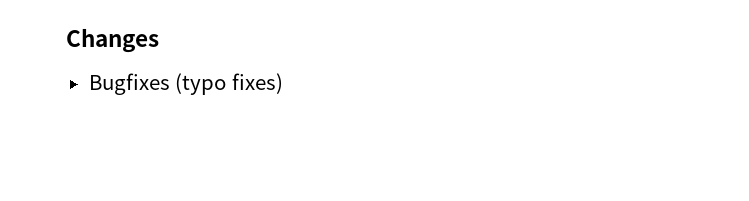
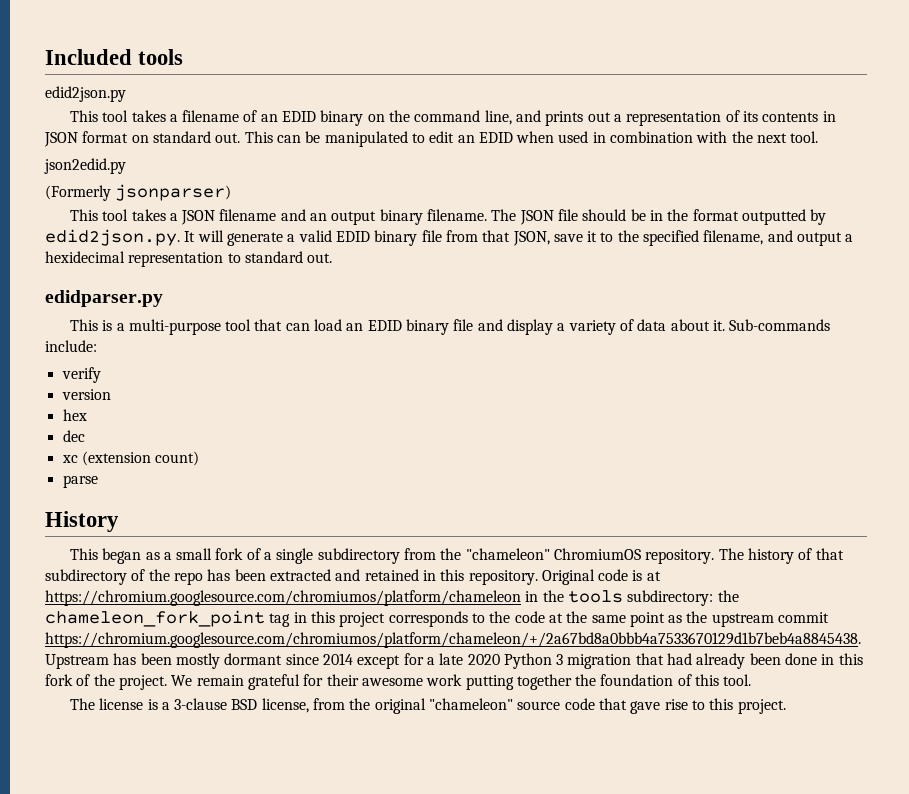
[66,28,159,53] [88,73,283,95] Changes // Bugfixes (typo fixes) -> [45,49,184,65] [45,86,126,102] [69,110,836,126] [44,131,819,147] [44,158,126,174] [45,184,232,201] [69,209,827,225] [45,229,854,246] [45,251,333,267] [45,290,163,307] [69,319,831,335] [45,340,97,352] [61,367,101,383] [61,389,111,400] [62,409,87,421] [62,430,85,442] [61,451,200,466] [62,475,98,488] [45,511,119,532] [69,548,844,564] [45,569,661,585] [45,590,739,606] [45,610,830,627] [45,632,861,648] [45,653,863,669] [45,674,752,690] [69,698,786,714] Included tools // edid2json.py // This tool takes a filename of an EDID binary on the command line, and prints out a representation of its contents in JSON format on standard out. This can be manipulated to edit an EDID when used in combination with the next tool. // json2edid.py // (Formerly jsonparser) // This tool takes a JSON filename and an output binary filename. The JSON file should be in the format outputted by edid2json.py. It will generate a valid EDID binary file from that JSON, save it to the specified filename, and output a hexidecimal representation to standard out. // edidparser.py // This is a multi-purpose tool that can load an EDID binary file and display a variety of data about it. Sub-commands include: // verify // version // hex // dec // xc (extension count) // parse // History // This began as a small fork of a single subdirectory from the "chameleon" ChromiumOS repository. The history of that subdirectory of the repo has been extracted and retained in this repository. Original code is at https://chromium.googlesource.com/chromiumos/platform/chameleon in the tools subdirectory: the chameleon_fork_point tag in this project corresponds to the code at the same point as the upstream commit https://chromium.googlesource.com/chromiumos/platform/chameleon/+/2a67bd8a0bbb4a7533670129d1b7beb4a8845438. Upstream has been mostly dormant since 2014 except for a late 2020 Python 3 migration that had already been done in this fork of the project. We remain grateful for their awesome work putting together the foundation of this tool. // The license is a 3-clause BSD license, from the original "chameleon" source code that gave rise to this project.

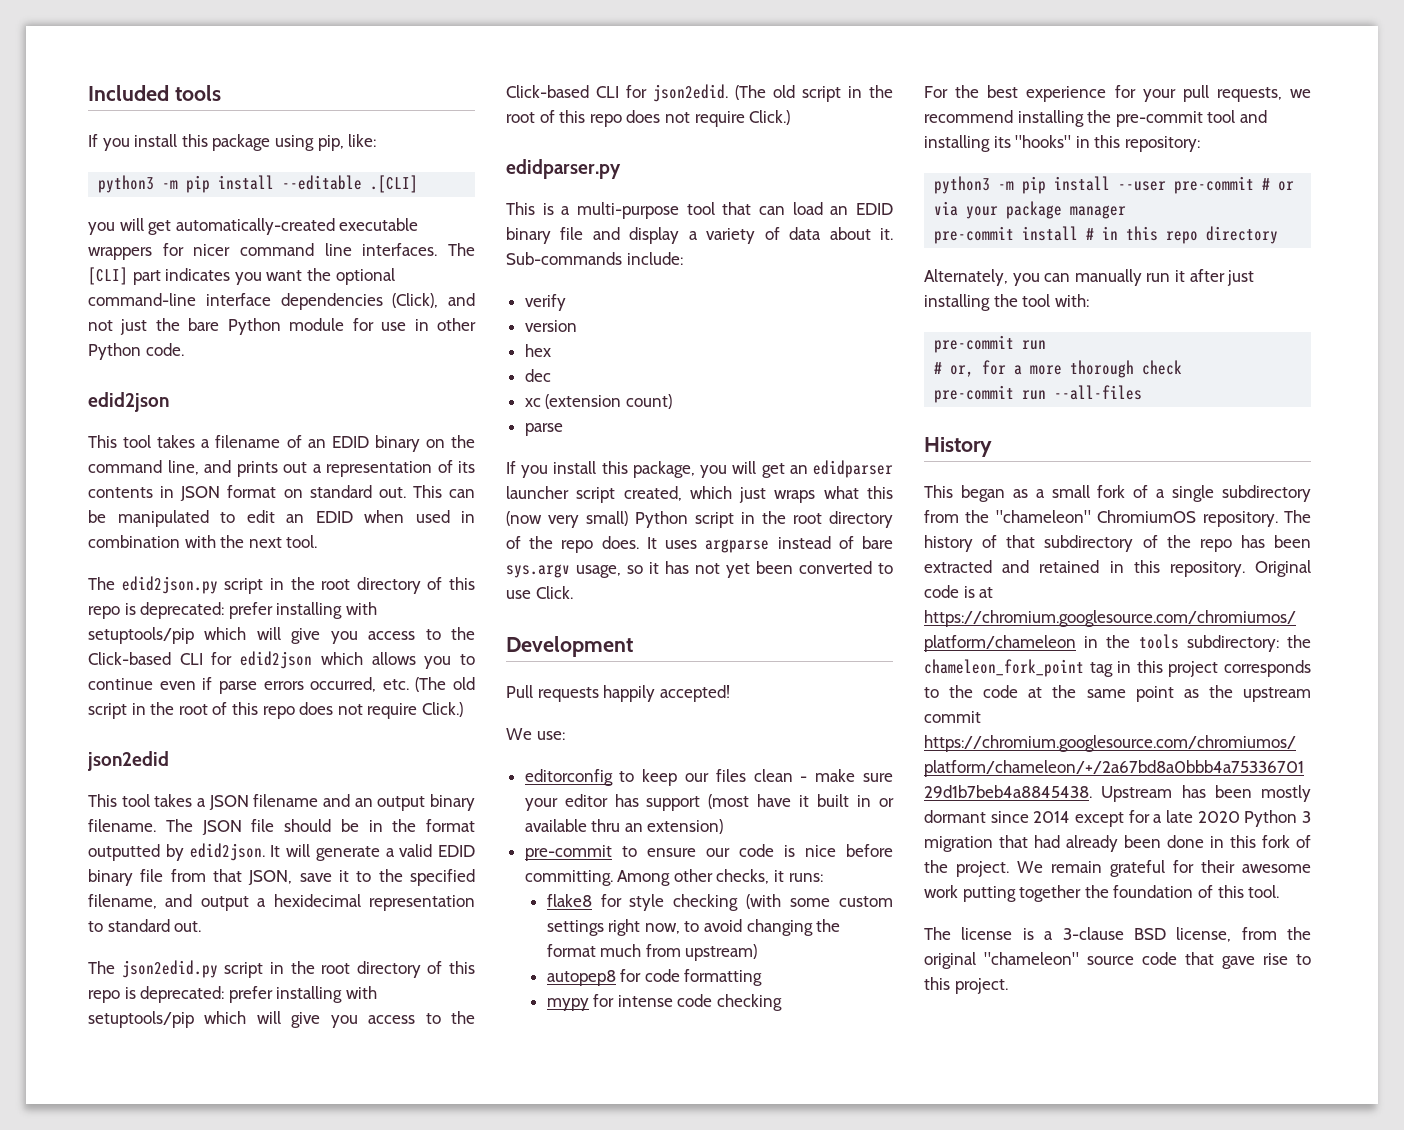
[45,86,126,102] edid2json.py -> [88,134,377,151] [98,175,419,193] [88,218,419,235] [88,243,475,260] [88,267,395,285] [88,293,475,310] [88,318,477,335] [88,343,184,360] [88,392,169,412] If you install this package using pip, like: // python3 -m pip install --editable .[CLI] // you will get automatically-created executable wrappers for nicer command line interfaces. The [CLI] part indicates you want the optional command-line interface dependencies (Click), and not just the bare Python module for use in other Python code. // edid2json
[44,158,126,174] [45,184,232,201] json2edid.py // (Formerly jsonparser) -> [88,576,475,594] [88,602,377,619] [88,627,475,644] [88,651,476,669] [88,677,475,694] [88,702,463,719] [87,751,169,771] The edid2json.py script in the root directory of this repo is deprecated: prefer installing with setuptools/pip which will give you access to the Click-based CLI for edid2json which allows you to continue even if parse errors occurred, etc. (The old script in the root of this repo does not require Click.) // json2edid
[45,229,180,246] edid2json.py. -> [189,843,265,861] edid2json.
(333, 258) none -> [88,960,475,978] [88,986,377,1003] [88,1011,475,1028] [506,84,893,102] [506,110,791,127] // The json2edid.py script in the root directory of this repo is deprecated: prefer installing with setuptools/pip which will give you access to the Click-based CLI for json2edid. (The old script in the root of this repo does not require Click.)
(98, 481) none -> [506,460,893,478] [506,486,893,503] [506,511,893,528] [506,536,893,553] [506,561,893,578] [506,586,573,599] [506,636,633,657] [506,685,730,702] [506,728,565,740] [524,769,893,786] [524,794,894,811] [524,819,724,834] [524,844,893,861] [524,869,823,886] [546,894,893,911] [546,919,841,936] [546,944,758,961] [546,969,763,986] [546,994,782,1011] [924,85,1311,102] [924,110,1267,127] [924,135,1200,152] [934,176,1295,194] [934,201,1127,219] [934,226,1279,244] [924,269,1255,286] [924,294,1089,311] [934,335,1047,353] [934,360,1183,378] [934,385,1143,403] // If you install this package, you will get an edidparser launcher script created, which just wraps what this (now very small) Python script in the root directory of the repo does. It uses argparse instead of bare sys.argv usage, so it has not yet been converted to use Click. // Development // Pull requests happily accepted! // We use: // editorconfig to keep our files clean - make sure your editor has support (most have it built in or available thru an extension) // pre-commit to ensure our code is nice before committing. Among other checks, it runs: // flake8 for style checking (with some custom settings right now, to avoid changing the format much from upstream) // autopep8 for code formatting // mypy for intense code checking // For the best experience for your pull requests, we recommend installing the pre-commit tool and installing its "hooks" in this repository: // python3 -m pip install --user pre-commit # or via your package manager // pre-commit install # in this repo directory // Alternately, you can manually run it after just installing the tool with: // pre-commit run // # or, for a more thorough check // pre-commit run --all-files

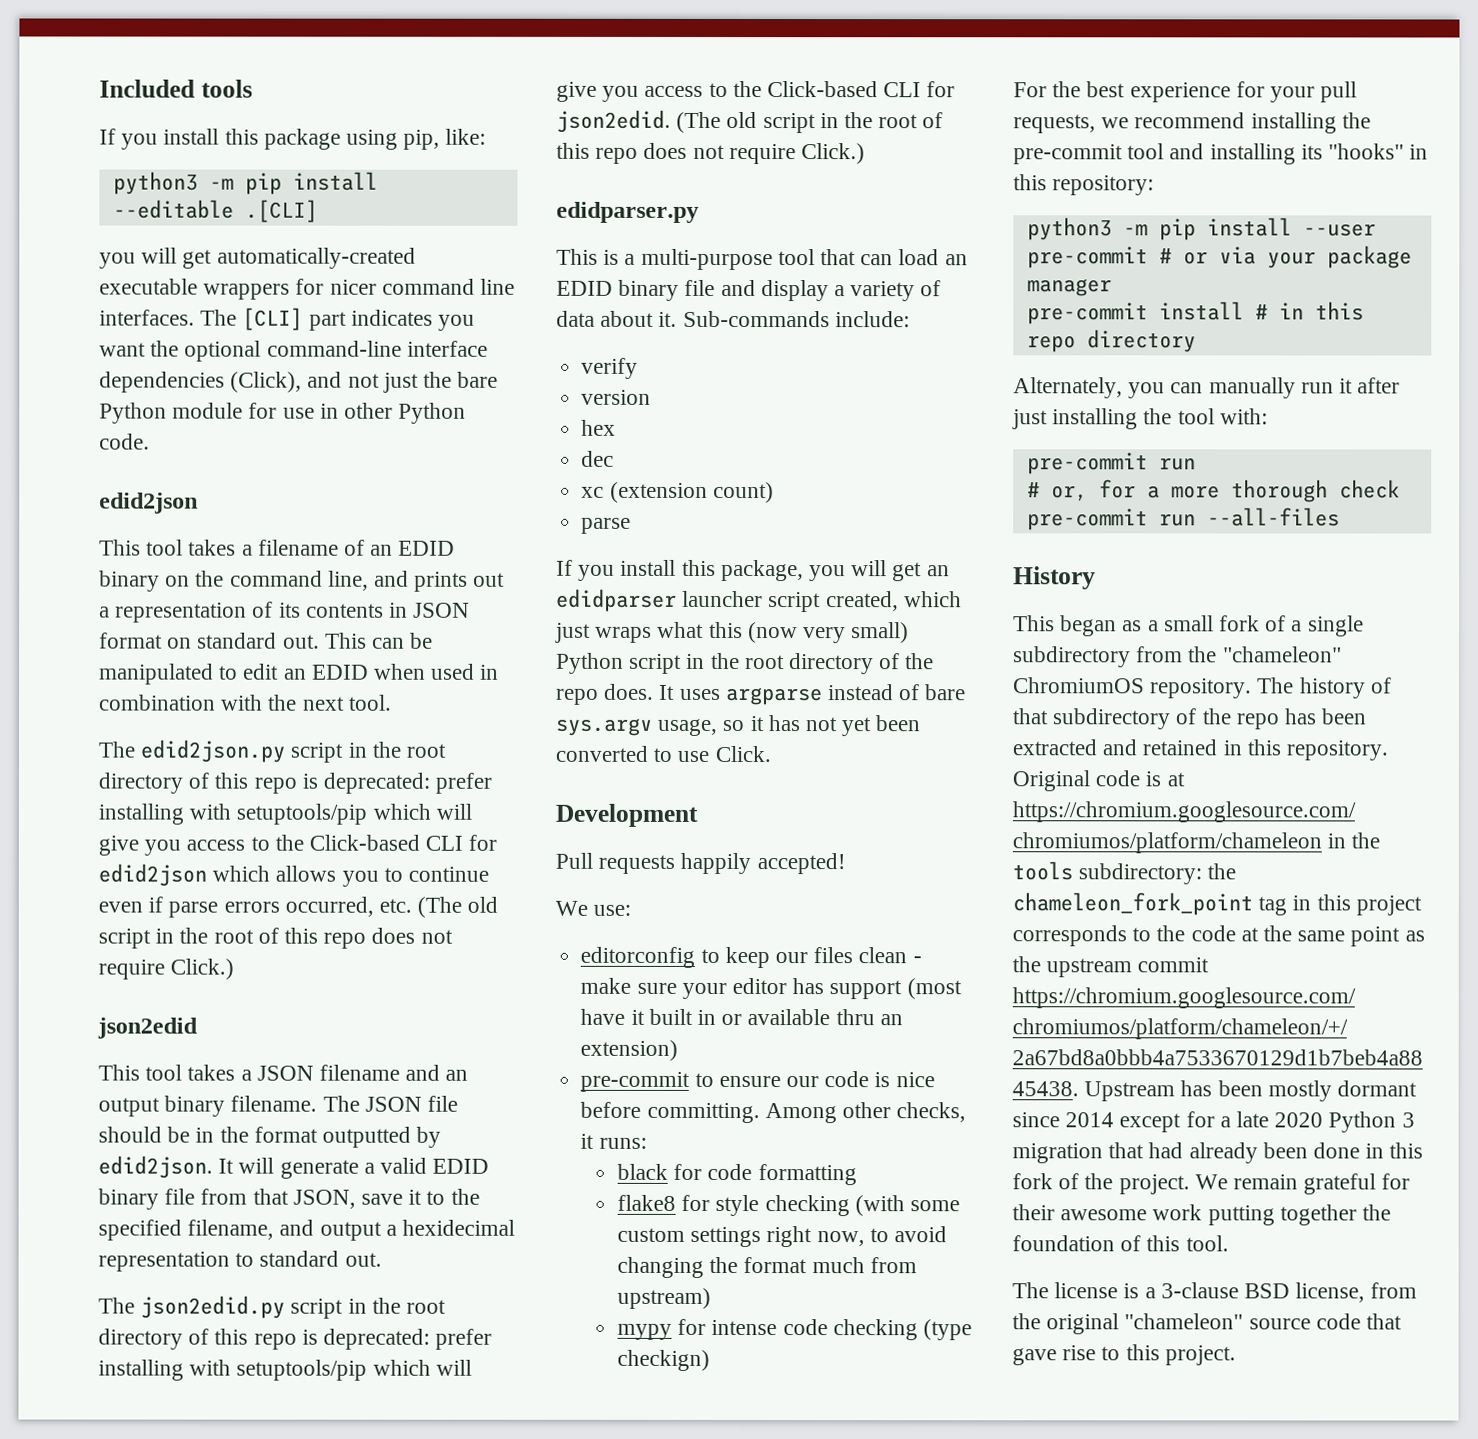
(823, 877) none -> [616,1163,857,1186] // black for code formatting
[546,969,763,986] // autopep8 for code formatting -> (711, 1298) none
(782, 1002) none -> [923,1319,973,1341] [616,1349,710,1371] (type checkign)

